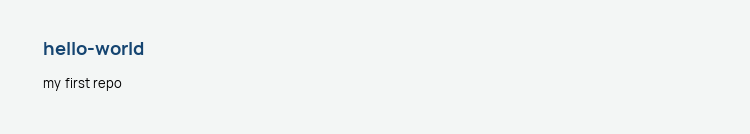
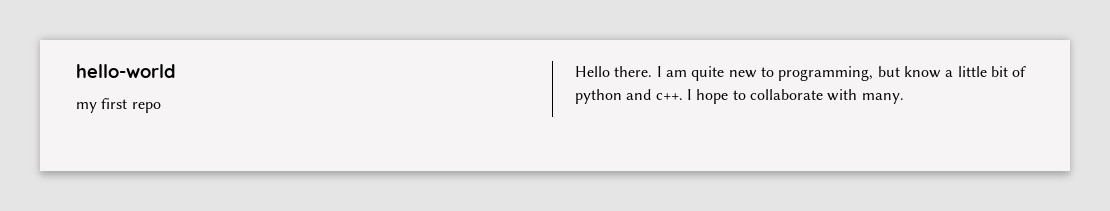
(123, 85) none -> [575,66,1027,81] [575,89,904,104] // Hello there. I am quite new to programming, but know a little bit of python and c++. I hope to collaborate with many.

